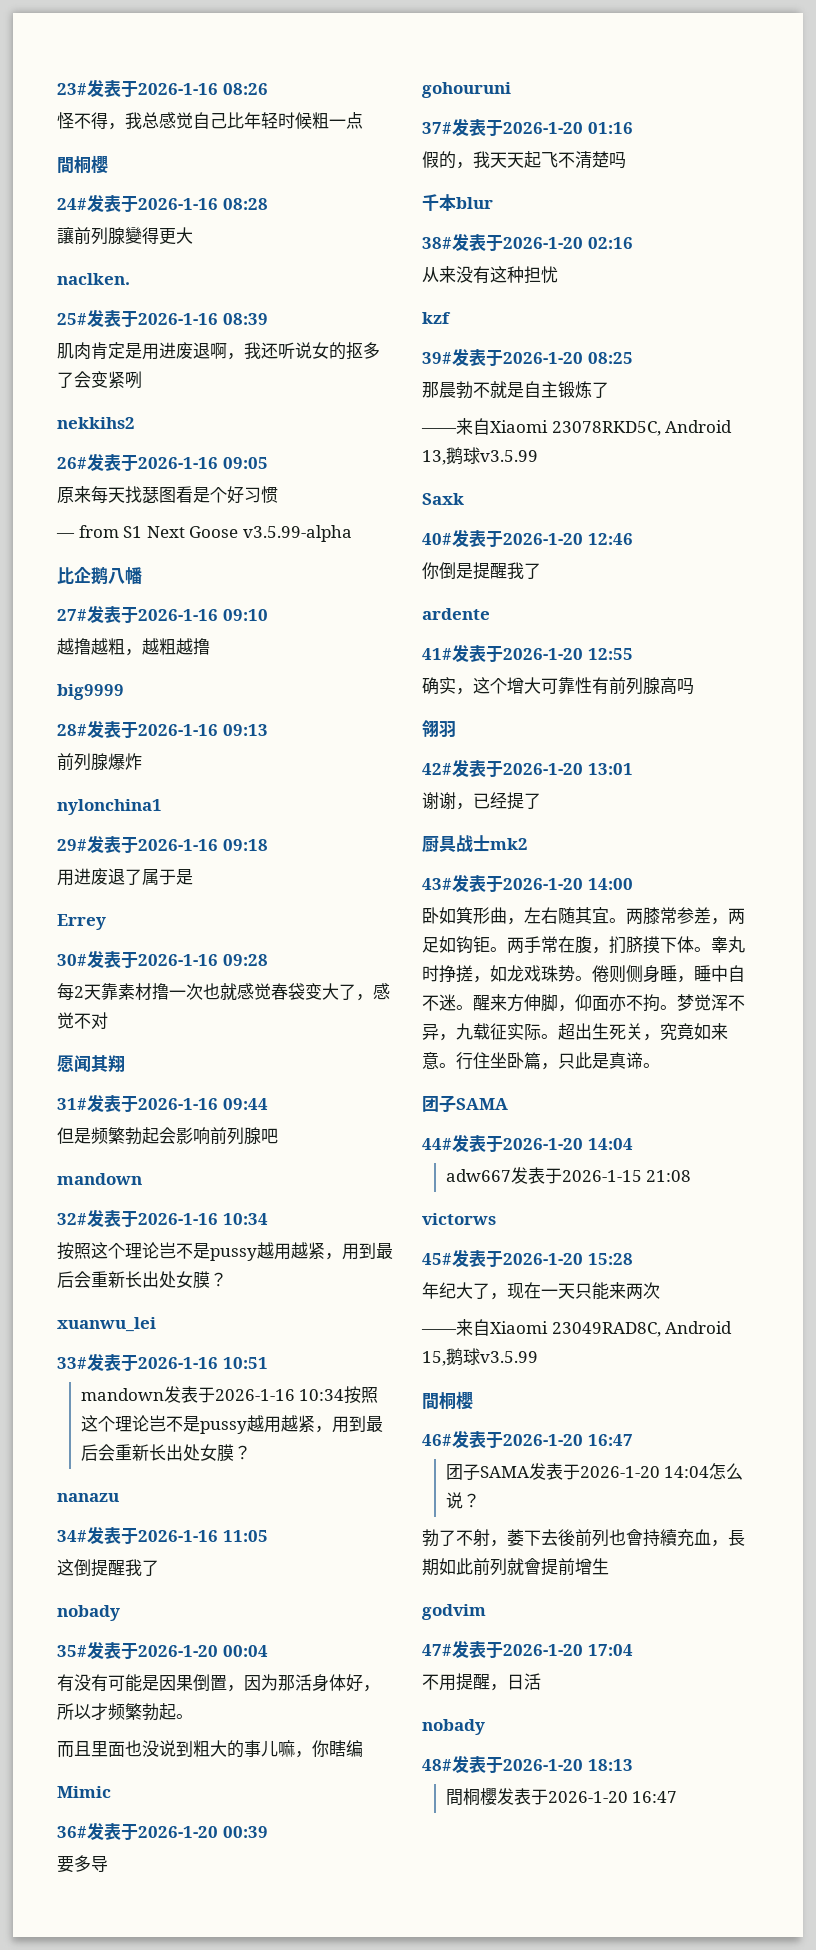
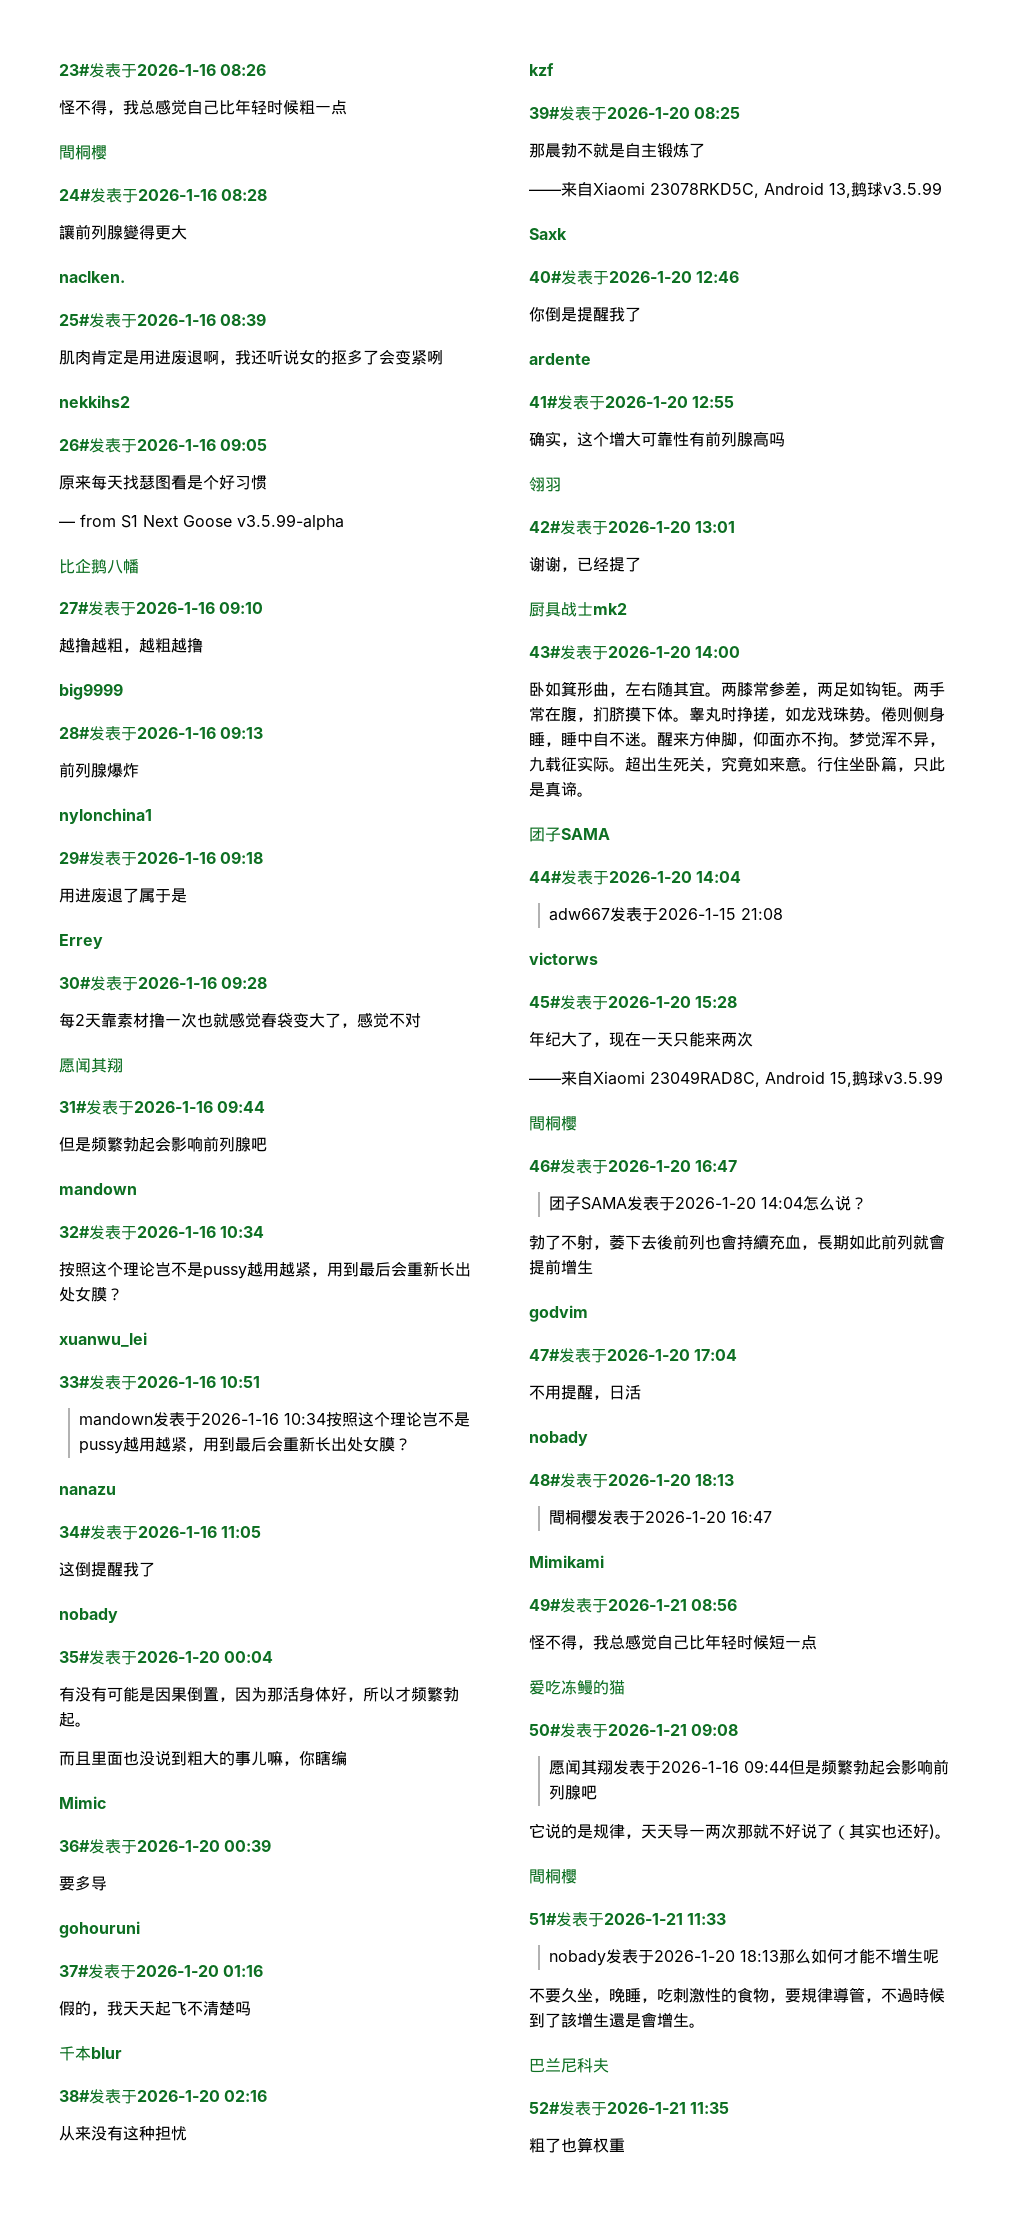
(678, 1797) none -> [529,1555,604,1568] [529,1598,738,1613] [529,1634,817,1650] [529,1680,625,1695] [529,1723,739,1738] [549,1759,950,1775] [549,1785,598,1800] [529,1823,951,1840] [529,1869,577,1884] [529,1912,727,1927] [549,1948,940,1966] [529,1987,945,2003] [529,2012,705,2028] [529,2058,609,2073] [529,2101,730,2116] [529,2137,625,2153] // Mimikami // 49#发表于2026-1-21 08:56 // 怪不得，我总感觉自己比年轻时候短一点 // 爱吃冻鳗的猫 // 50#发表于2026-1-21 09:08 // 愿闻其翔发表于2026-1-16 09:44但是频繁勃起会影响前列腺吧 // 它说的是规律，天天导一两次那就不好说了（其实也还好)。 // 間桐櫻 // 51#发表于2026-1-21 11:33 // nobady发表于2026-1-20 18:13那么如何才能不增生呢 // 不要久坐，晚睡，吃刺激性的食物，要規律導管，不過時候到了該增生還是會增生。 // 巴兰尼科夫 // 52#发表于2026-1-21 11:35 // 粗了也算权重

